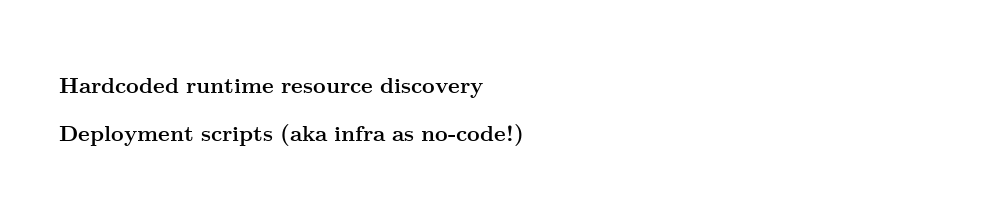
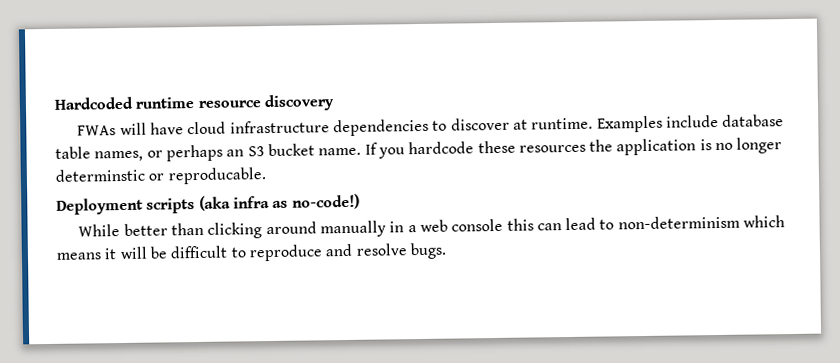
(483, 88) none -> [77,114,785,137] [55,137,783,162] [55,167,267,185] // FWAs will have cloud infrastructure dependencies to discover at runtime. Examples include database table names, or perhaps an S3 bucket name. If you hardcode these resources the application is no longer determinstic or reproducable.
(524, 135) none -> [78,215,786,239] [56,242,447,262] // While better than clicking around manually in a web console this can lead to non-determinism which means it will be difficult to reproduce and resolve bugs.

